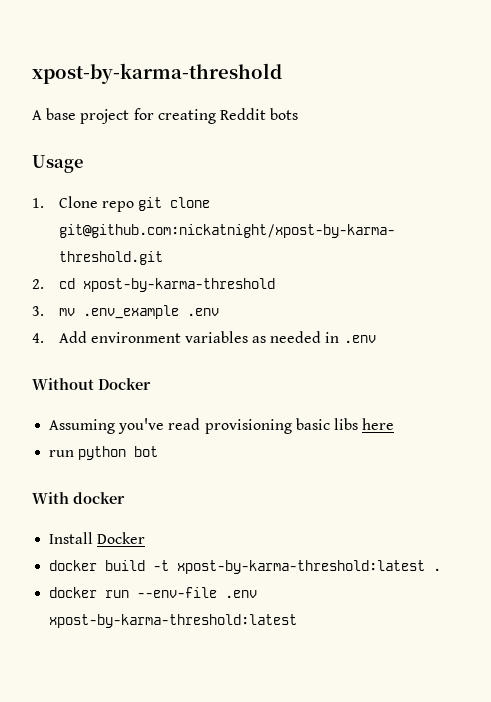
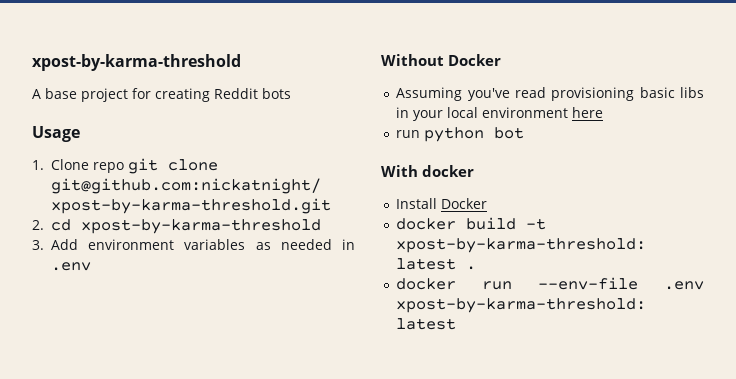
[58,305,219,319] [32,333,44,343] mv .env_example .env // 4. -> (44, 245) none
(358, 424) none -> [396,107,569,121] in your local environment

